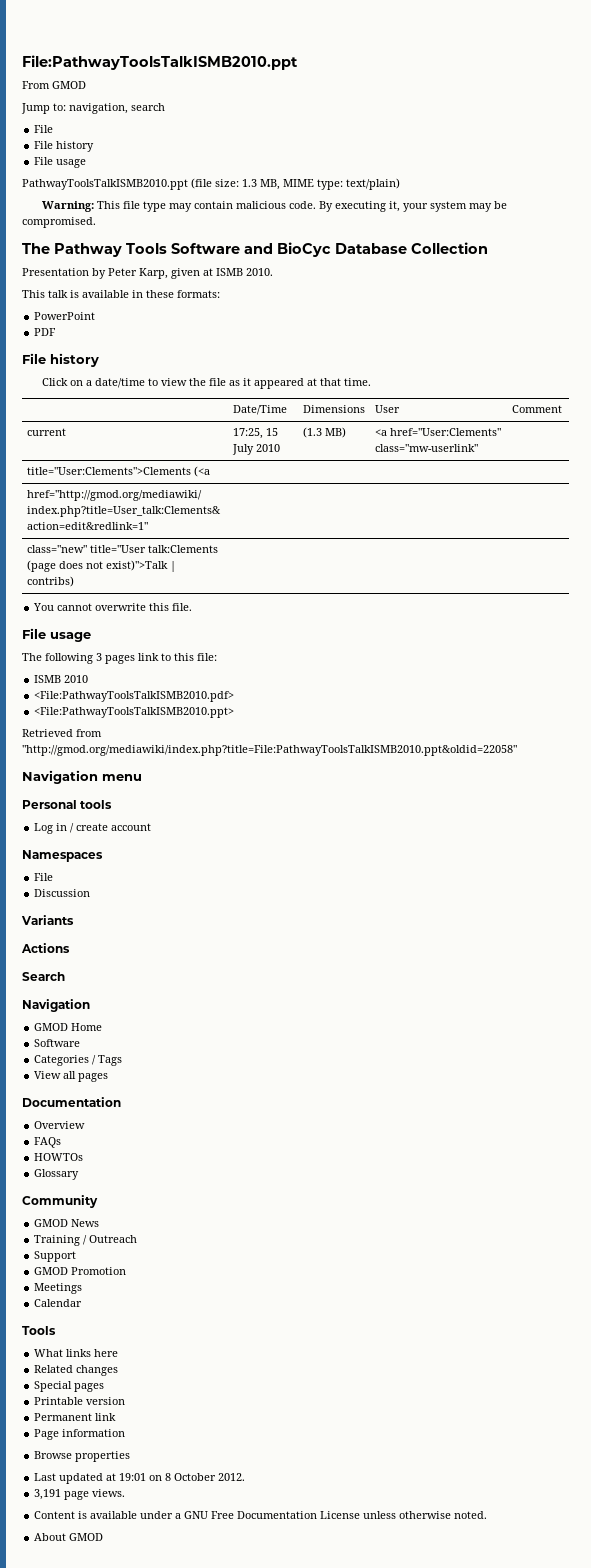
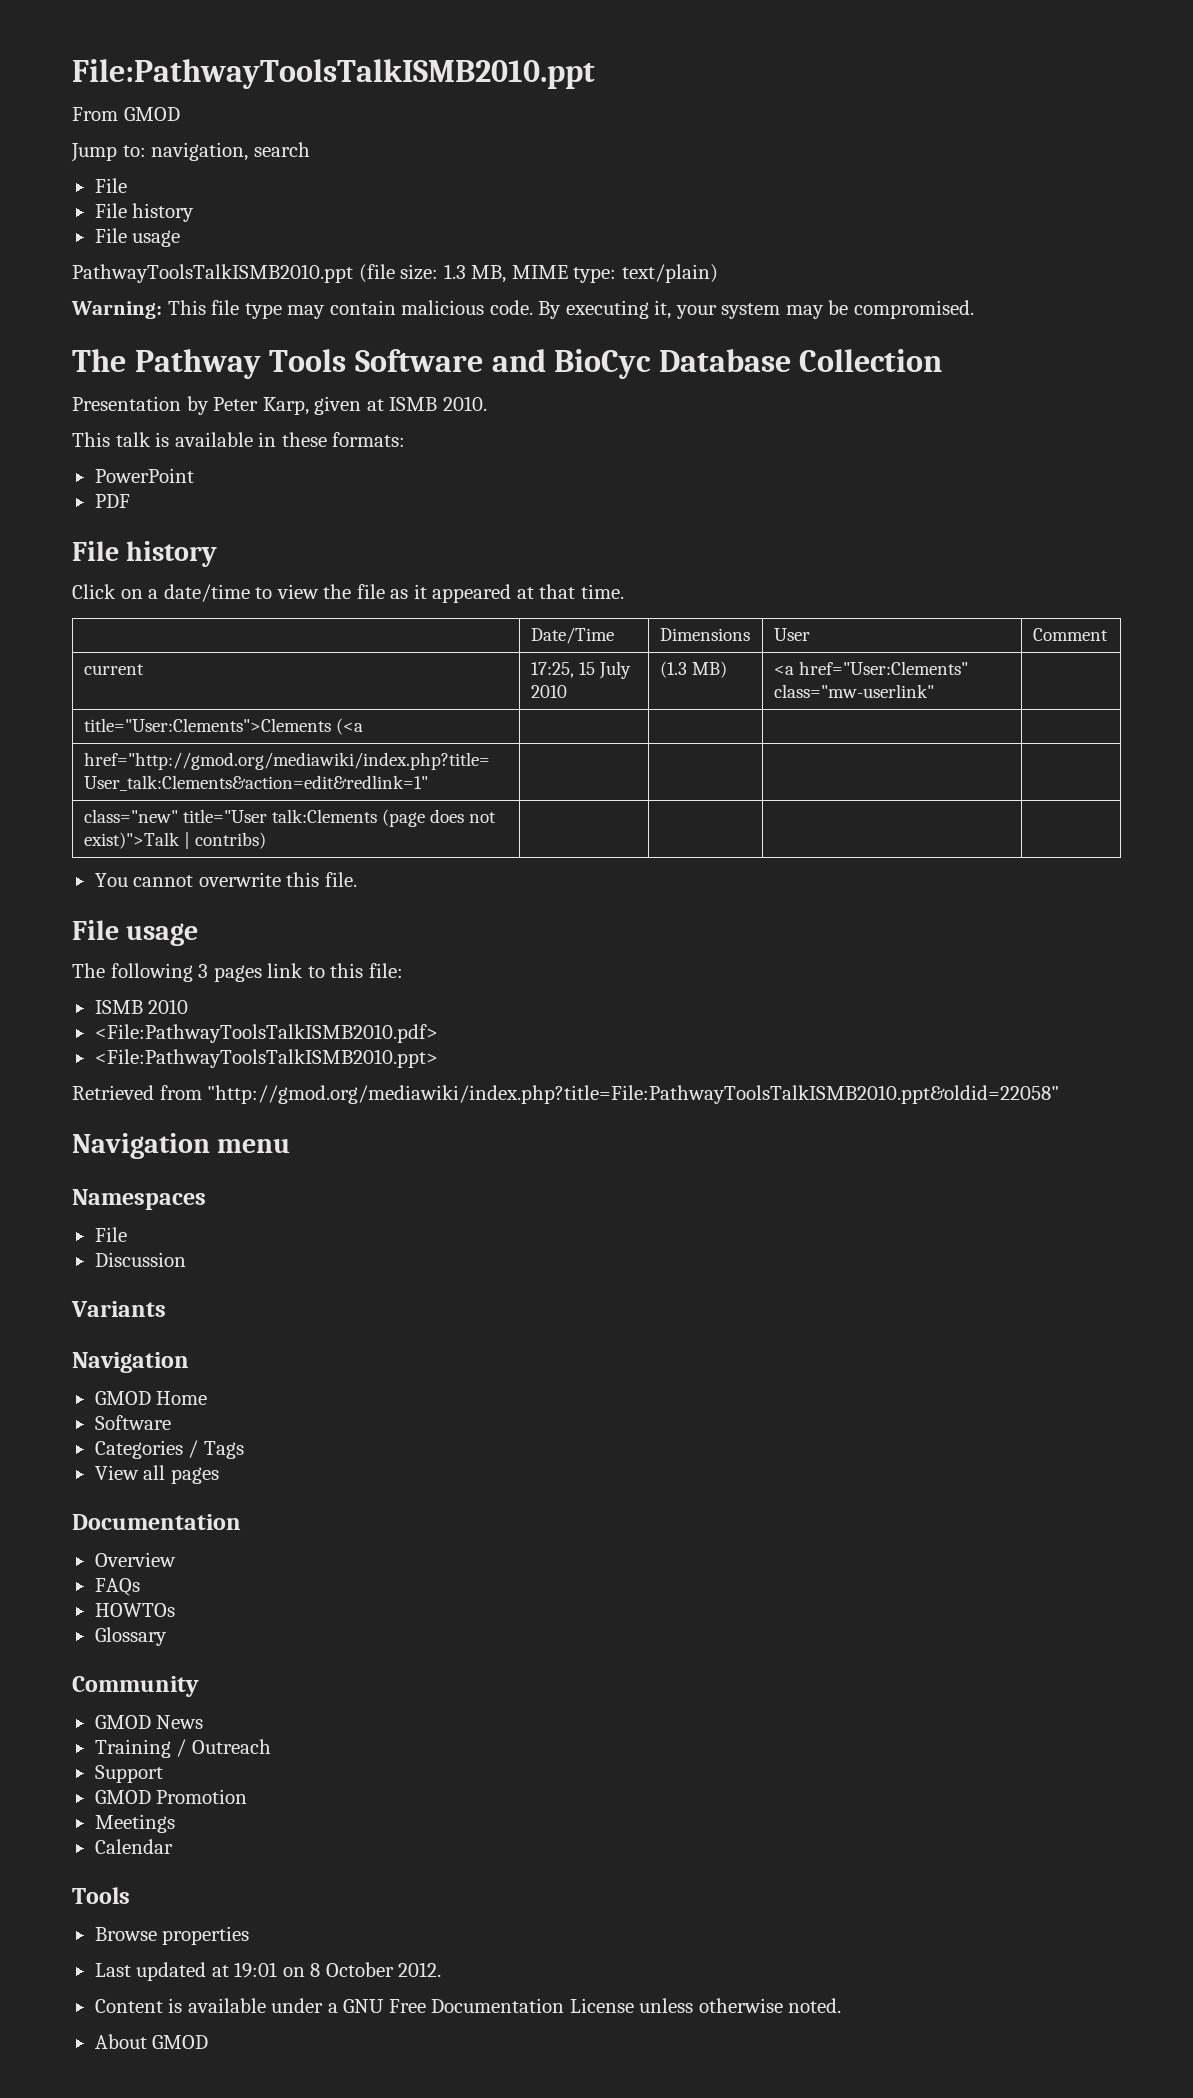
[22,800,113,809] [34,823,152,834] // Personal tools // Log in / create account -> (291, 1145) none
[21,943,70,953] [22,972,65,981] // Actions // Search -> (166, 1309) none
[34,1349,119,1357] [34,1365,119,1376] [34,1381,105,1392] [34,1397,126,1405] [34,1413,117,1421] [34,1429,126,1440] // What links here // Related changes // Special pages // Printable version // Permanent link // Page information -> (130, 1895) none
[34,1489,126,1500] // 3,191 page views. -> (442, 1969) none

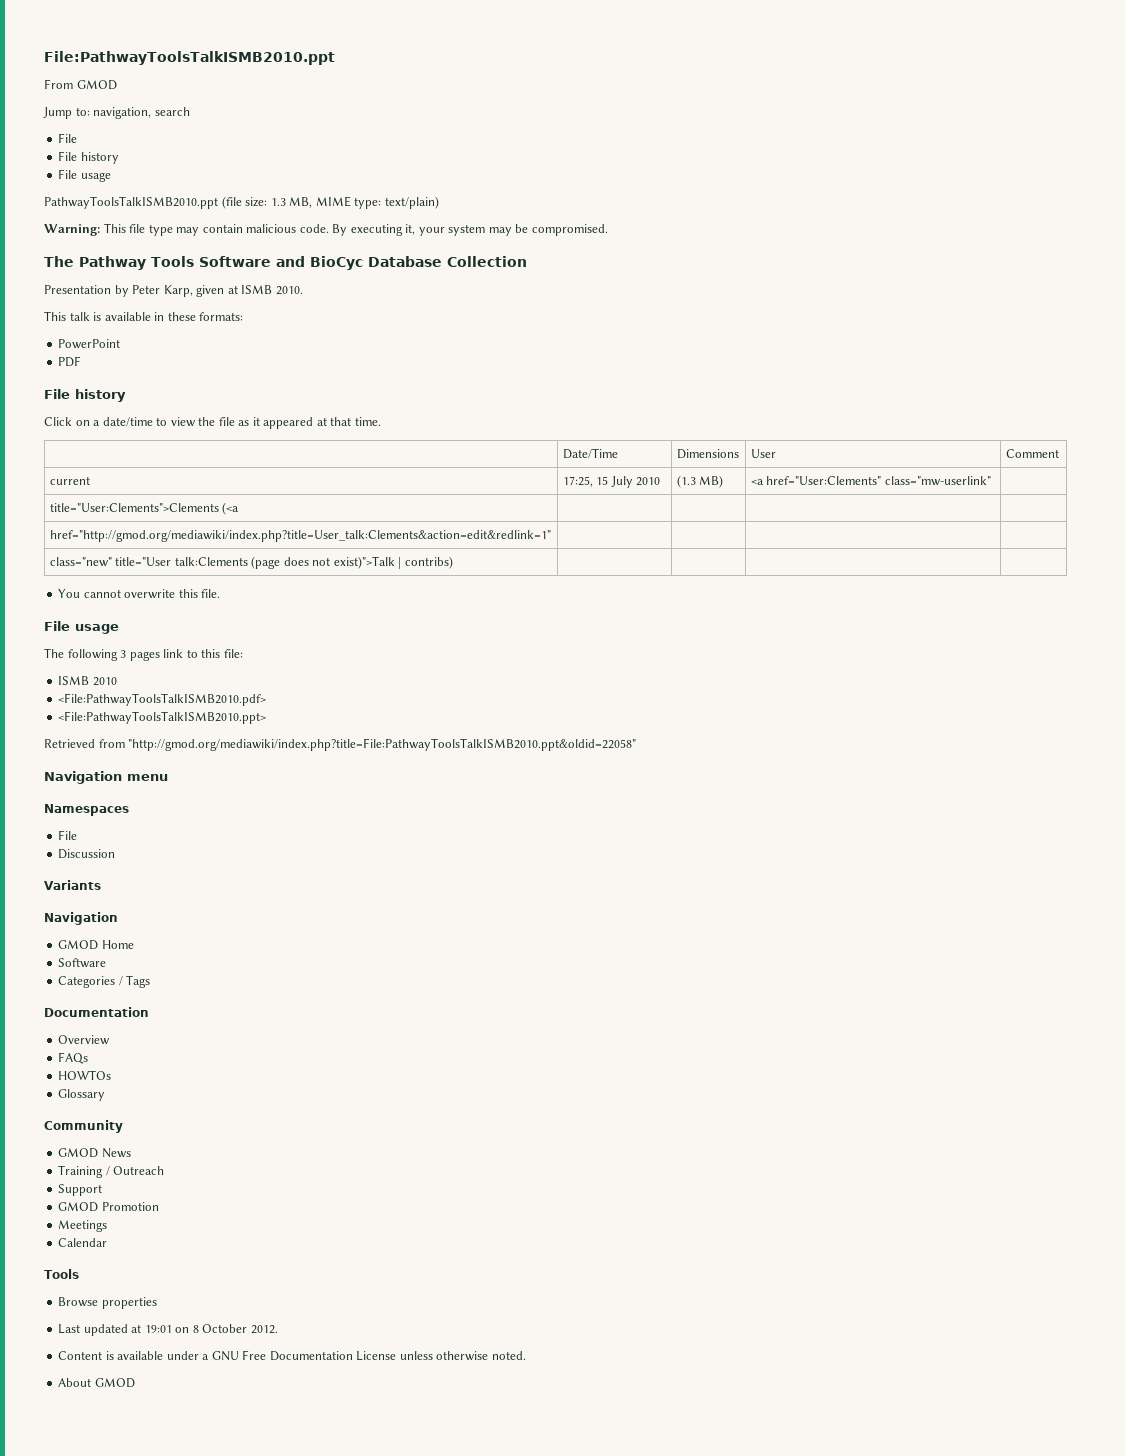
[94,1465,219,1484] // View all pages -> (151, 981) none

